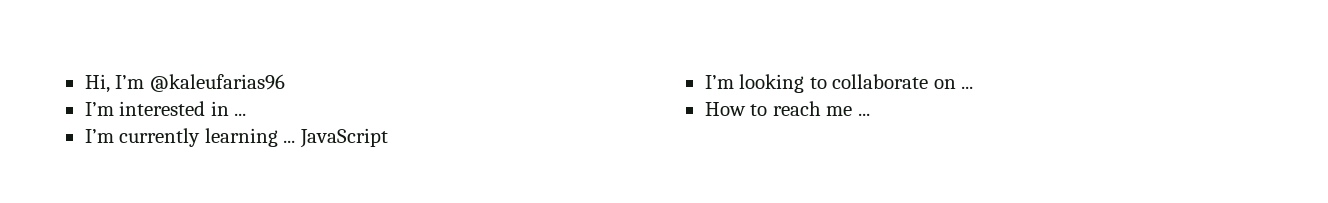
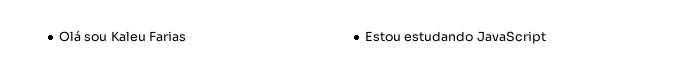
[84,74,285,93] [84,101,247,116] [84,128,388,148] [704,74,974,93] [704,101,870,116] Hi, I’m @kaleufarias96 // I’m interested in ... // I’m currently learning ... JavaScript // I’m looking to collaborate on ... // How to reach me ... -> [58,30,186,42] [364,31,546,44] Olá sou Kaleu Farias // Estou estudando JavaScript

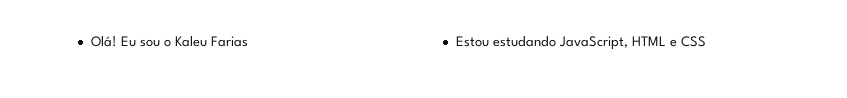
[58,30,108,42] Olá sou -> [90,36,171,47] Olá! Eu sou o
[476,31,546,44] JavaScript -> [558,36,706,50] JavaScript, HTML e CSS

